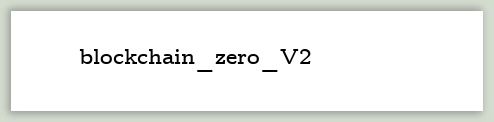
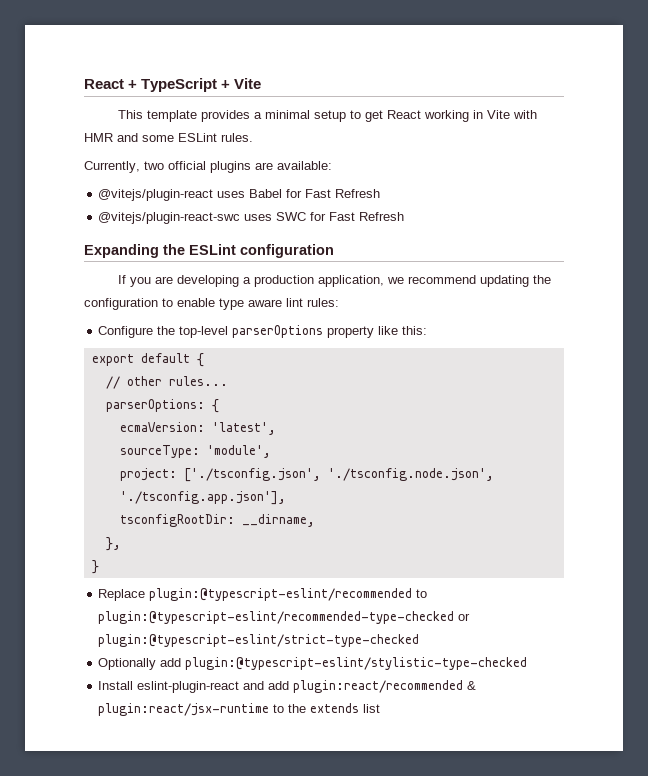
[79,49,312,72] blockchain_zero_V2 -> [84,78,262,92] [117,110,537,122] [84,133,253,142] [84,161,332,173] [98,189,381,201] [98,212,405,224] [84,244,334,258] [117,275,551,287] [84,298,339,310] [98,325,428,338] [91,353,204,367] [105,376,228,389] [105,399,219,413] [119,422,276,435] [119,445,271,458] [119,468,494,482] [119,491,286,505] [119,514,315,527] [105,537,121,551] [91,560,99,574] [98,588,428,601] [98,611,471,624] [98,634,420,647] [98,657,528,670] [98,680,477,693] [98,703,381,716] React + TypeScript + Vite // This template provides a minimal setup to get React working in Vite with HMR and some ESLint rules. // Currently, two official plugins are available: // @vitejs/plugin-react uses Babel for Fast Refresh // @vitejs/plugin-react-swc uses SWC for Fast Refresh // Expanding the ESLint configuration // If you are developing a production application, we recommend updating the configuration to enable type aware lint rules: // Configure the top-level parserOptions property like this: // export default { // // other rules... // parserOptions: { // ecmaVersion: 'latest', // sourceType: 'module', // project: ['./tsconfig.json', './tsconfig.node.json', './tsconfig.app.json'], // tsconfigRootDir: __dirname, // }, // } // Replace plugin:@typescript-eslint/recommended to plugin:@typescript-eslint/recommended-type-checked or plugin:@typescript-eslint/strict-type-checked // Optionally add plugin:@typescript-eslint/stylistic-type-checked // Install eslint-plugin-react and add plugin:react/recommended & plugin:react/jsx-runtime to the extends list

